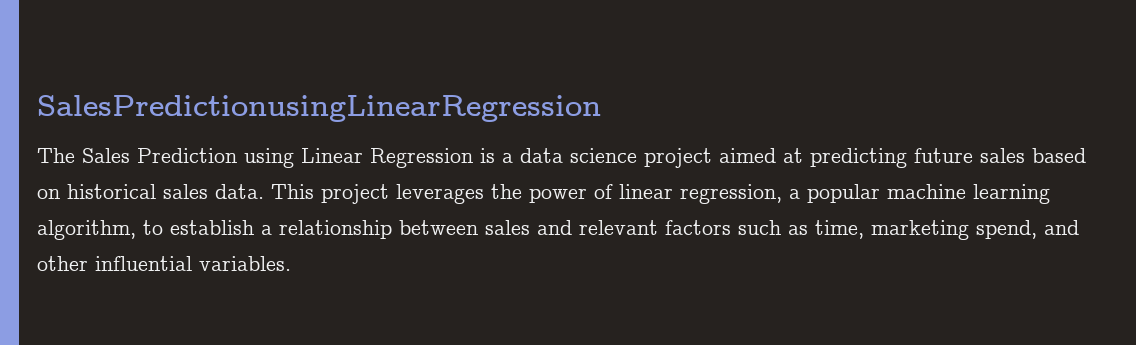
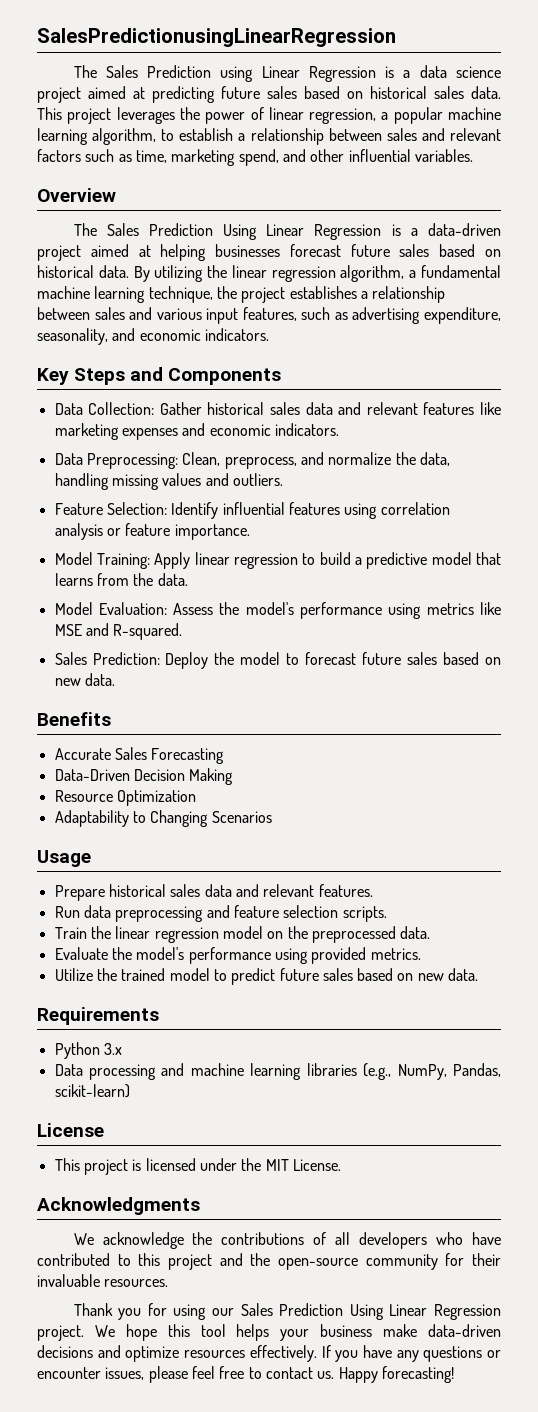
(291, 263) none -> [37,188,116,202] [73,223,501,240] [37,244,501,261] [37,265,501,282] [37,286,446,303] [37,307,501,324] [37,328,269,345] [37,367,282,385] [54,402,502,415] [54,423,339,440] [54,452,450,469] [54,473,283,490] [54,502,450,519] [54,523,250,540] [54,552,501,569] [54,573,188,586] [54,602,502,619] [54,623,183,640] [54,652,501,669] [54,673,115,686] [37,712,111,726] [54,747,225,764] [54,768,234,785] [54,790,196,806] [54,810,272,827] [37,850,91,867] [54,884,373,901] [54,905,387,922] [54,926,431,943] [54,947,421,964] [54,968,479,985] [37,1007,159,1025] [54,1042,122,1059] [54,1063,502,1080] [54,1084,130,1098] [37,1123,104,1137] [54,1158,341,1175] [37,1197,200,1215] [73,1232,501,1249] [37,1253,502,1270] [37,1274,169,1287] [73,1303,502,1320] [37,1324,502,1341] [37,1345,501,1362] [37,1366,454,1383] // Overview // The Sales Prediction Using Linear Regression is a data-driven project aimed at helping businesses forecast future sales based on historical data. By utilizing the linear regression algorithm, a fundamental machine learning technique, the project establishes a relationship between sales and various input features, such as advertising expenditure, seasonality, and economic indicators. // Key Steps and Components // Data Collection: Gather historical sales data and relevant features like marketing expenses and economic indicators. // Data Preprocessing: Clean, preprocess, and normalize the data, handling missing values and outliers. // Feature Selection: Identify influential features using correlation analysis or feature importance. // Model Training: Apply linear regression to build a predictive model that learns from the data. // Model Evaluation: Assess the model's performance using metrics like MSE and R-squared. // Sales Prediction: Deploy the model to forecast future sales based on new data. // Benefits // Accurate Sales Forecasting // Data-Driven Decision Making // Resource Optimization // Adaptability to Changing Scenarios // Usage // Prepare historical sales data and relevant features. // Run data preprocessing and feature selection scripts. // Train the linear regression model on the preprocessed data. // Evaluate the model's performance using provided metrics. // Utilize the trained model to predict future sales based on new data. // Requirements // Python 3.x // Data processing and machine learning libraries (e.g., NumPy, Pandas, scikit-learn) // License // This project is licensed under the MIT License. // Acknowledgments // We acknowledge the contributions of all developers who have contributed to this project and the open-source community for their invaluable resources. // Thank you for using our Sales Prediction Using Linear Regression project. We hope this tool helps your business make data-driven decisions and optimize resources effectively. If you have any questions or encounter issues, please feel free to contact us. Happy forecasting!

